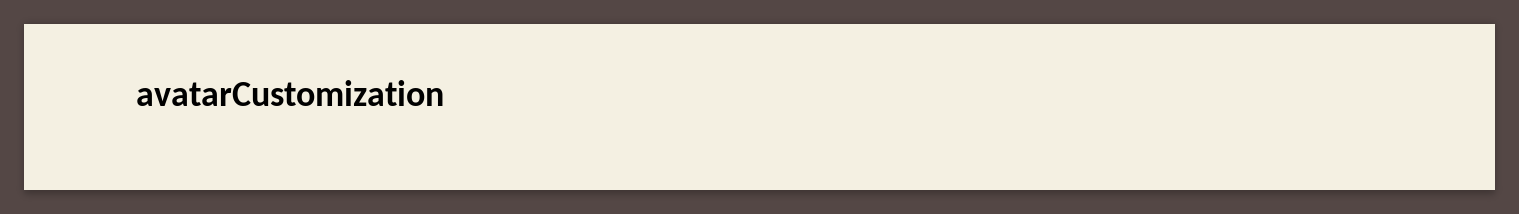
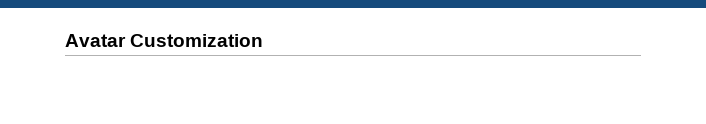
[136,80,444,106] avatarCustomization -> [65,34,264,47] Avatar Customization

